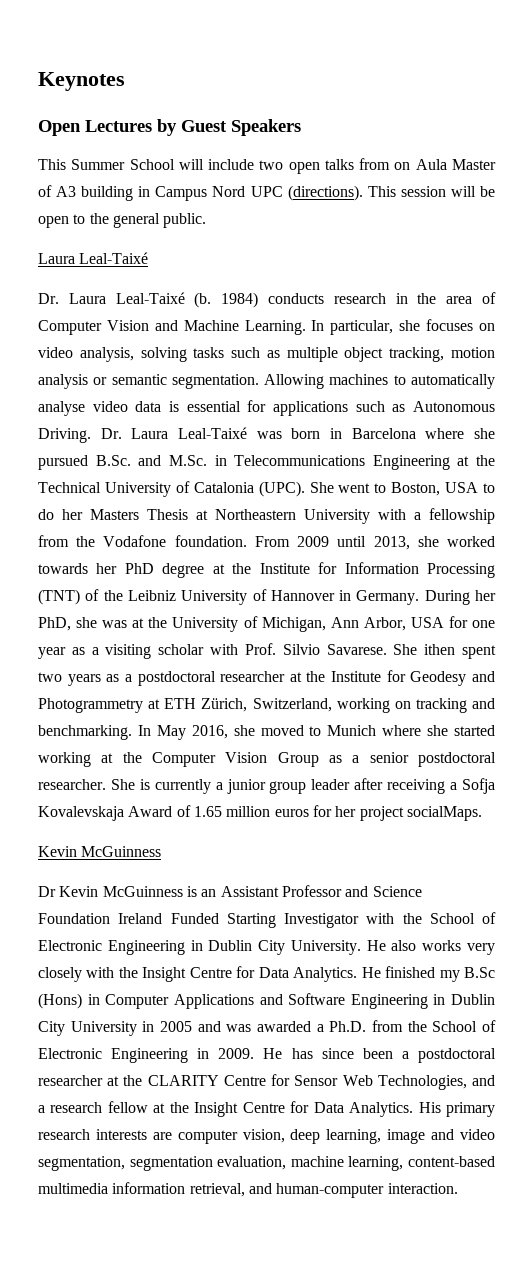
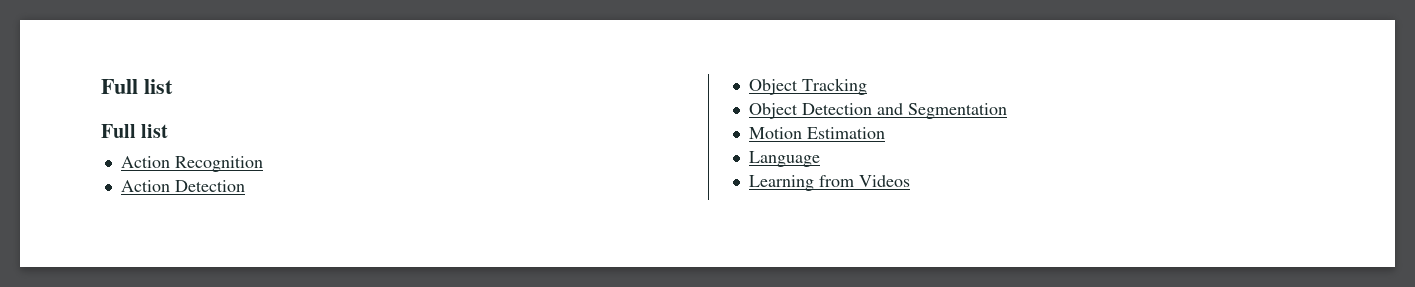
[38,72,125,91] [38,119,301,136] [38,158,496,174] [38,185,495,201] [38,213,207,228] [38,252,149,264] [38,292,497,308] [38,319,496,335] [38,347,495,362] [38,374,495,389] [38,400,496,416] [38,427,496,443] [38,455,495,470] [38,481,495,497] [38,508,495,524] [38,535,496,550] [38,562,496,578] [38,589,497,605] [38,616,495,632] [38,643,496,659] [38,670,495,686] [38,698,495,713] [38,725,495,740] [38,752,496,767] [38,778,496,794] [38,805,482,821] [38,846,162,857] [38,885,422,897] [38,912,496,928] [38,940,495,955] [38,966,495,982] [38,993,495,1009] [38,1020,497,1036] [38,1048,496,1063] [38,1074,496,1090] [38,1101,495,1117] [38,1129,496,1144] [38,1156,496,1171] [38,1182,458,1198] Keynotes // Open Lectures by Guest Speakers // This Summer School will include two open talks from on Aula Master of A3 building in Campus Nord UPC (directions). This session will be open to the general public. // Laura Leal-Taixé // Dr. Laura Leal-Taixé (b. 1984) conducts research in the area of Computer Vision and Machine Learning. In particular, she focuses on video analysis, solving tasks such as multiple object tracking, motion analysis or semantic segmentation. Allowing machines to automatically analyse video data is essential for applications such as Autonomous Driving. Dr. Laura Leal-Taixé was born in Barcelona where she pursued B.Sc. and M.Sc. in Telecommunications Engineering at the Technical University of Catalonia (UPC). She went to Boston, USA to do her Masters Thesis at Northeastern University with a fellowship from the Vodafone foundation. From 2009 until 2013, she worked towards her PhD degree at the Institute for Information Processing (TNT) of the Leibniz University of Hannover in Germany. During her PhD, she was at the University of Michigan, Ann Arbor, USA for one year as a visiting scholar with Prof. Silvio Savarese. She ithen spent two years as a postdoctoral researcher at the Institute for Geodesy and Photogrammetry at ETH Zürich, Switzerland, working on tracking and benchmarking. In May 2016, she moved to Munich where she started working at the Computer Vision Group as a senior postdoctoral researcher. She is currently a junior group leader after receiving a Sofja Kovalevskaja Award of 1.65 million euros for her project socialMaps. // Kevin McGuinness // Dr Kevin McGuinness is an Assistant Professor and Science Foundation Ireland Funded Starting Investigator with the School of Electronic Engineering in Dublin City University. He also works very closely with the Insight Centre for Data Analytics. He finished my B.Sc (Hons) in Computer Applications and Software Engineering in Dublin City University in 2005 and was awarded a Ph.D. from the School of Electronic Engineering in 2009. He has since been a postdoctoral researcher at the CLARITY Centre for Sensor Web Technologies, and a research fellow at the Insight Centre for Data Analytics. His primary research interests are computer vision, deep learning, image and video segmentation, segmentation evaluation, machine learning, content-based multimedia information retrieval, and human-computer interaction. -> [101,79,173,94] [101,124,169,138] [120,156,263,172] [120,180,245,192] [748,78,867,95] [748,103,1007,119] [748,127,885,139] [748,151,820,167] [748,175,910,191] Full list // Full list // Action Recognition // Action Detection // Object Tracking // Object Detection and Segmentation // Motion Estimation // Language // Learning from Videos

